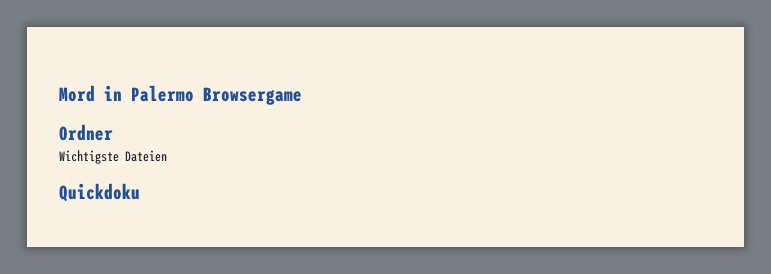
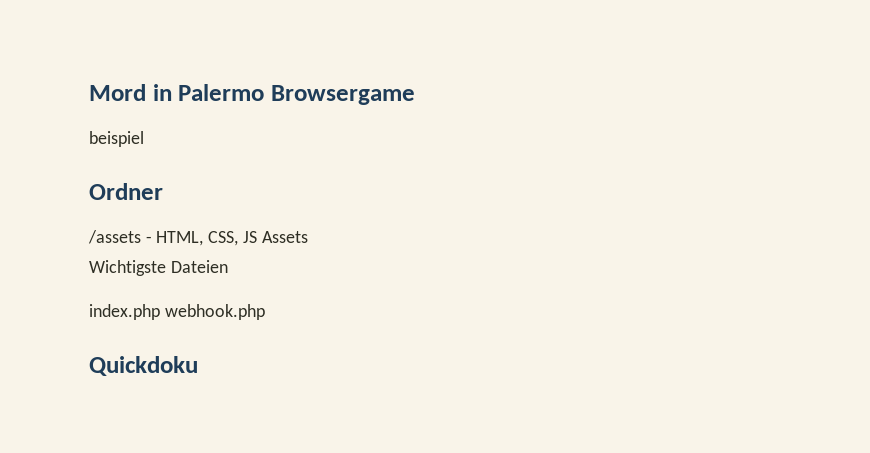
(302, 96) none -> [89,131,144,147] // beispiel
(113, 132) none -> [88,230,308,246] // /assets - HTML, CSS, JS Assets
(167, 156) none -> [89,304,265,320] // index.php webhook.php

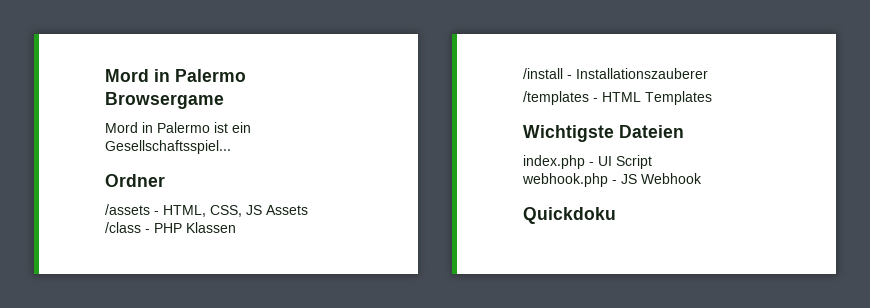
[89,131,144,147] beispiel -> [105,122,251,133] [105,140,231,154] Mord in Palermo ist ein Gesellschaftsspiel...
[89,260,228,276] [89,304,265,320] Wichtigste Dateien // index.php webhook.php -> [105,222,236,233] [523,68,708,79] [523,91,712,105] [523,125,684,142] [523,155,652,169] [522,173,702,187] /class - PHP Klassen // /install - Installationszauberer // /templates - HTML Templates // Wichtigste Dateien // index.php - UI Script // webhook.php - JS Webhook

